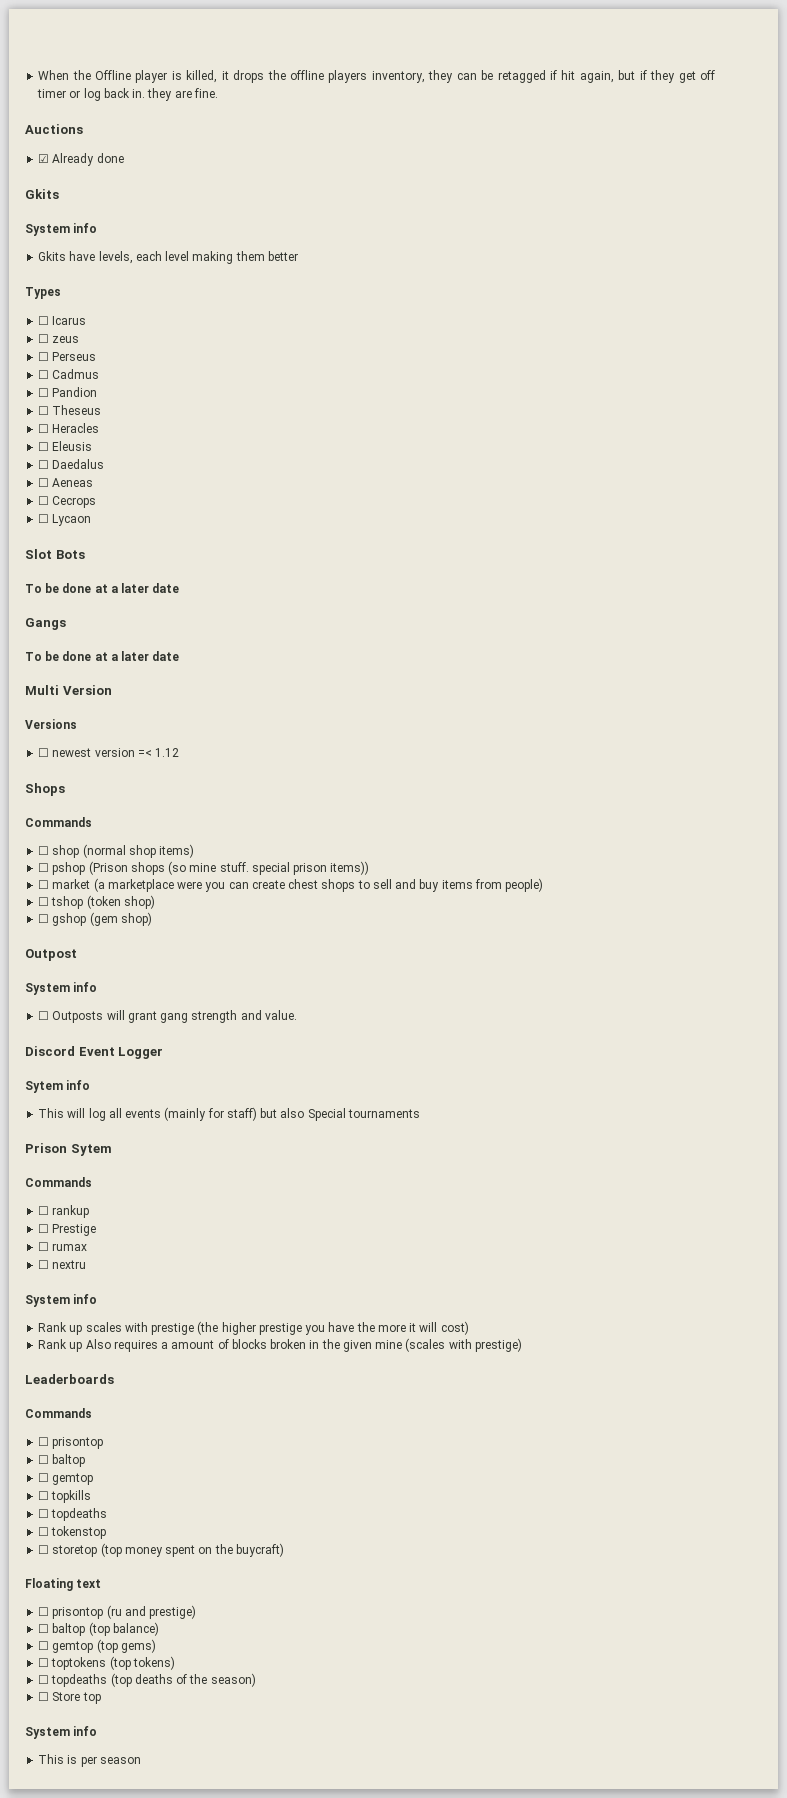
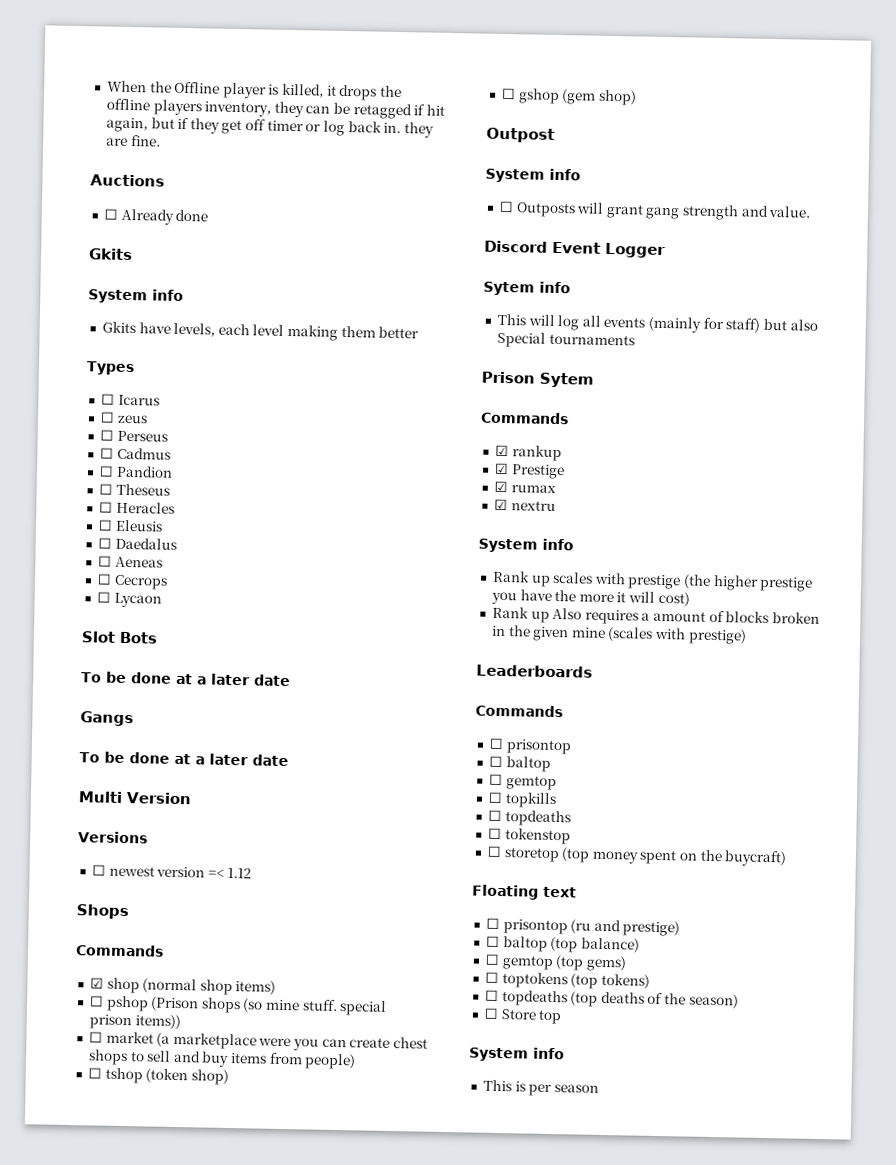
[38,154,50,163] ☑ -> [103,208,118,220] ☐
[38,846,50,855] ☐ -> [89,977,104,989] ☑
[38,1206,50,1215] ☐ -> [494,444,509,457] ☑
[38,1224,50,1233] ☐ -> [494,462,509,475] ☑
[38,1242,50,1251] ☐ -> [493,480,508,493] ☑
[38,1260,50,1269] ☐ -> [493,498,508,511] ☑

